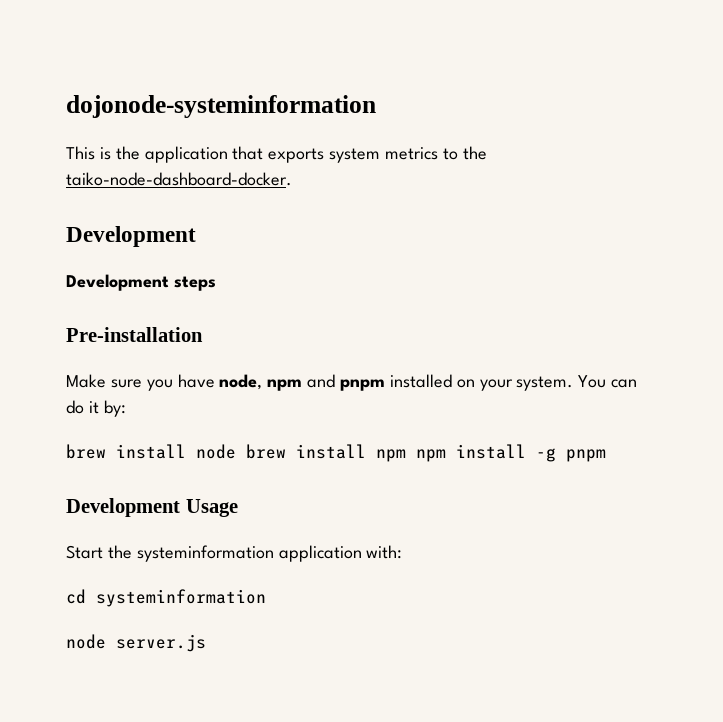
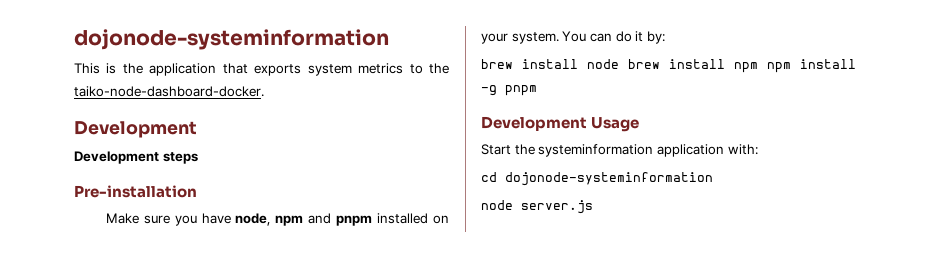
[96,589,266,607] systeminformation -> [505,172,713,186] dojonode-systeminformation

